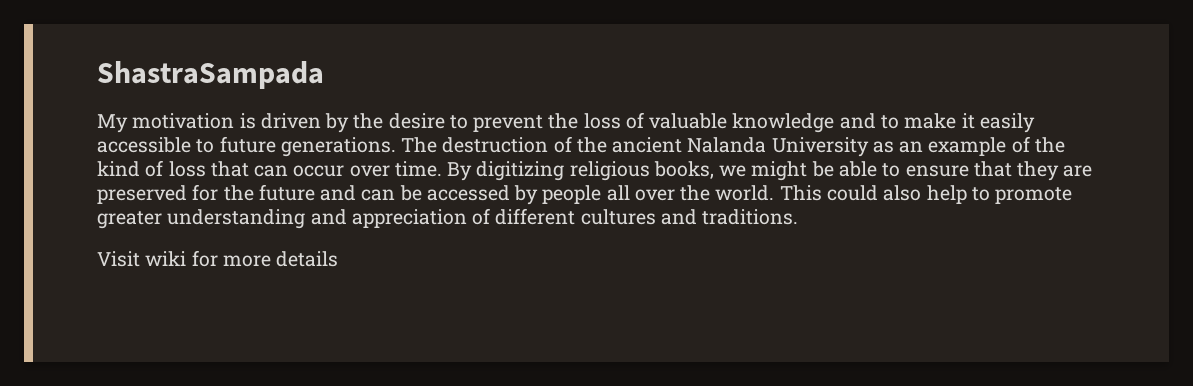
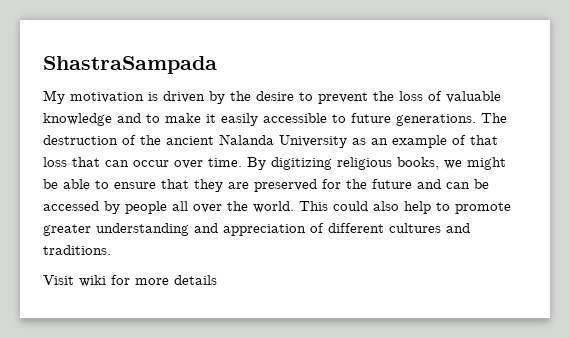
[1034,137,1065,153] [97,160,164,177] the kind of -> [470,135,498,145] that

